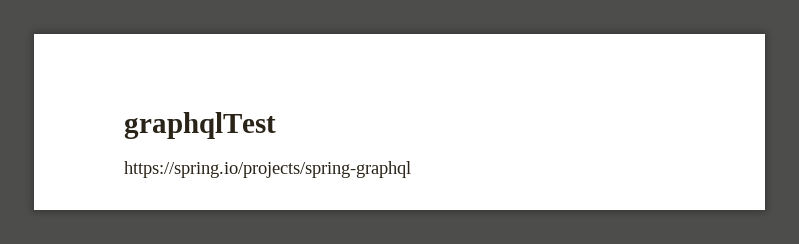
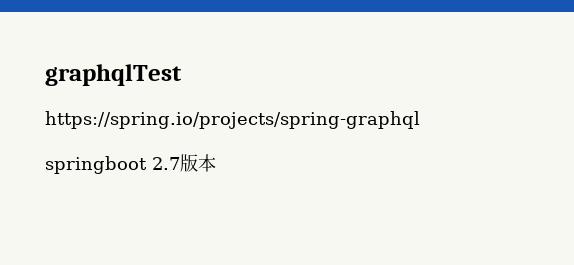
(411, 169) none -> [45,154,216,174] // springboot 2.7版本

